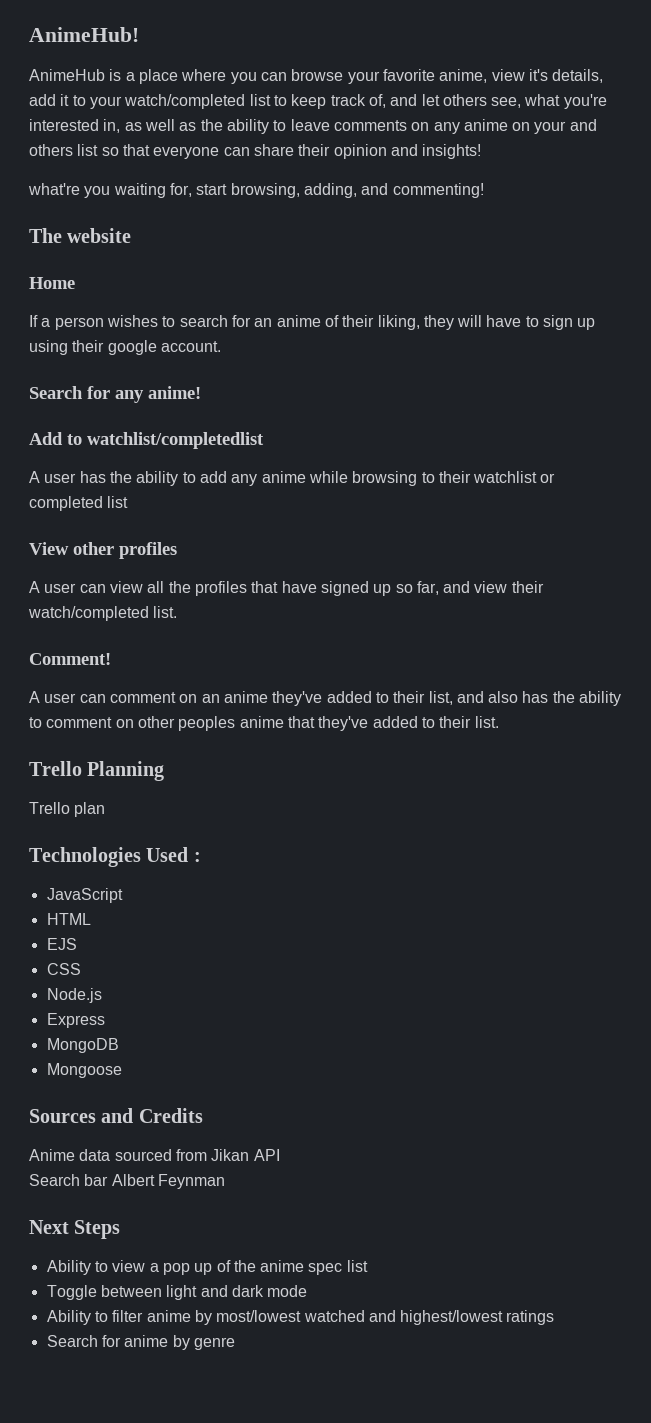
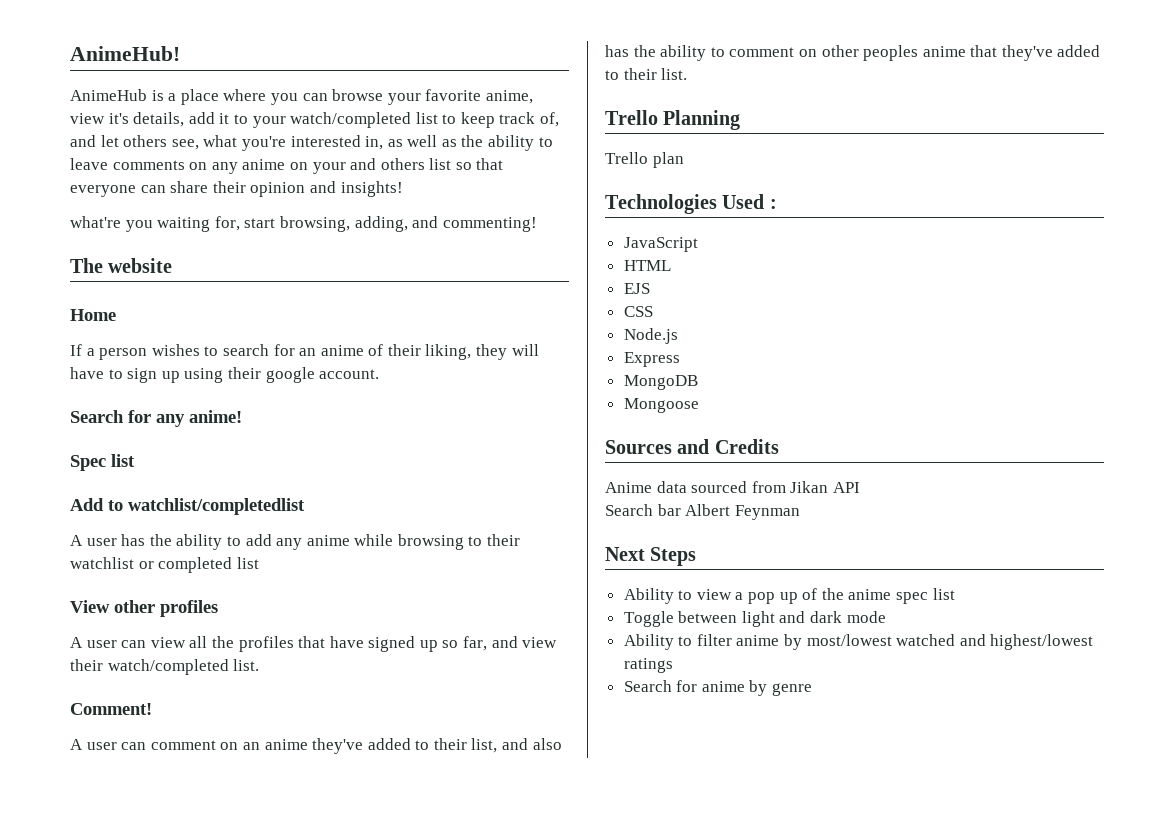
(201, 392) none -> [70,454,135,471] // Spec list

